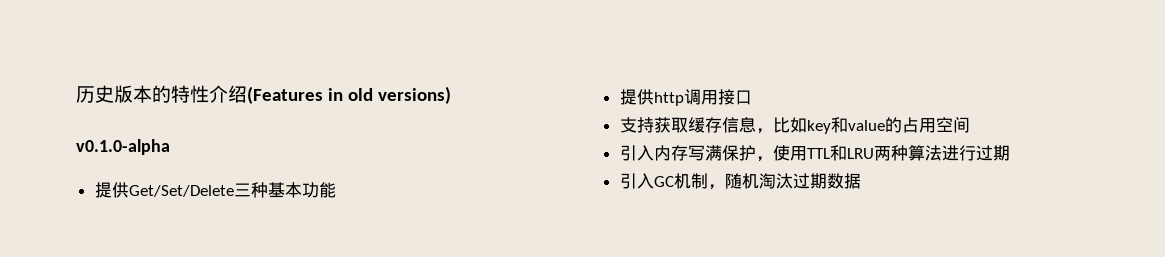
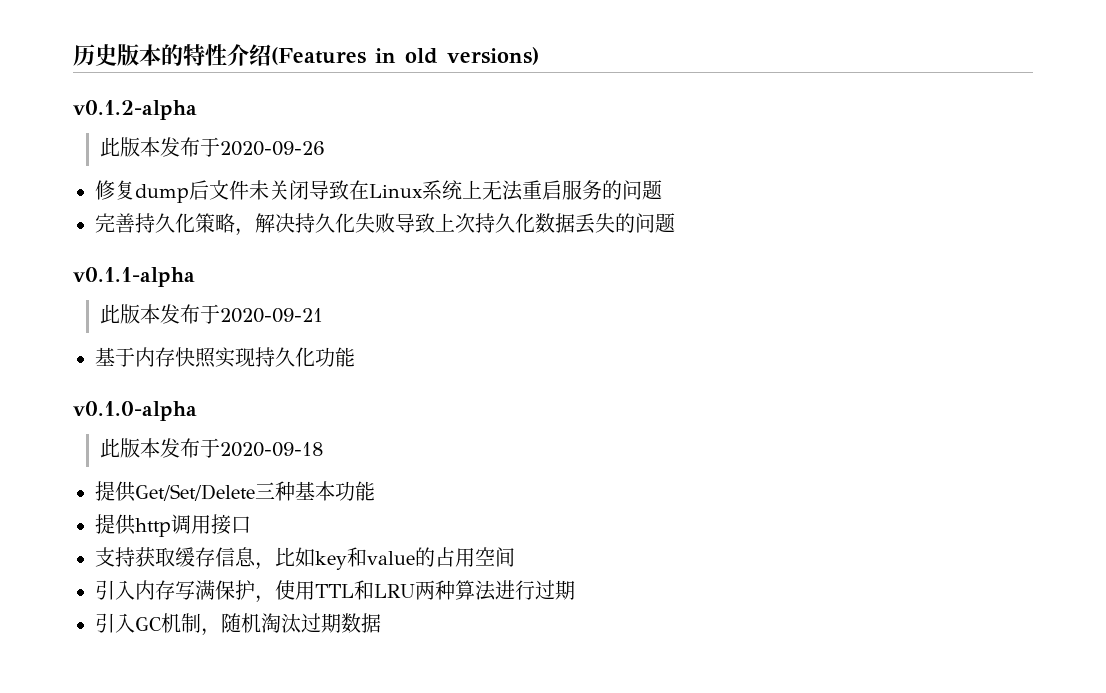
[76,139,170,155] v0.1.0-alpha -> [73,100,197,120] [99,137,325,157] [95,180,662,203] [95,213,675,236] [73,267,195,287] [99,304,323,324] [95,347,355,368] [73,401,197,421] [99,438,323,458] v0.1.2-alpha // 此版本发布于2020-09-26 // 修复dump后文件未关闭导致在Linux系统上无法重启服务的问题 // 完善持久化策略，解决持久化失败导致上次持久化数据丢失的问题 // v0.1.1-alpha // 此版本发布于2020-09-21 // 基于内存快照实现持久化功能 // v0.1.0-alpha // 此版本发布于2020-09-18

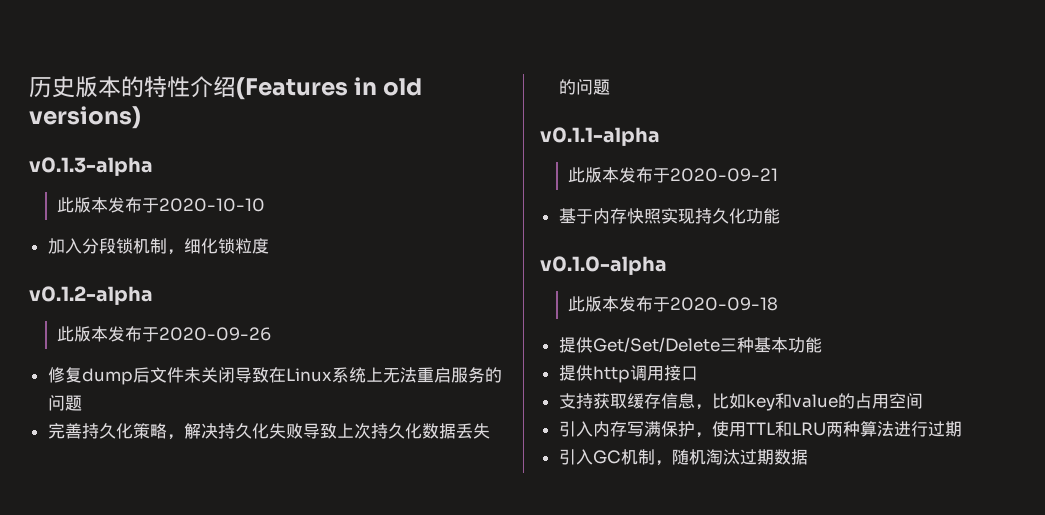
(539, 56) none -> [29,157,153,176] [56,197,265,213] [47,238,269,255] // v0.1.3-alpha // 此版本发布于2020-10-10 // 加入分段锁机制，细化锁粒度

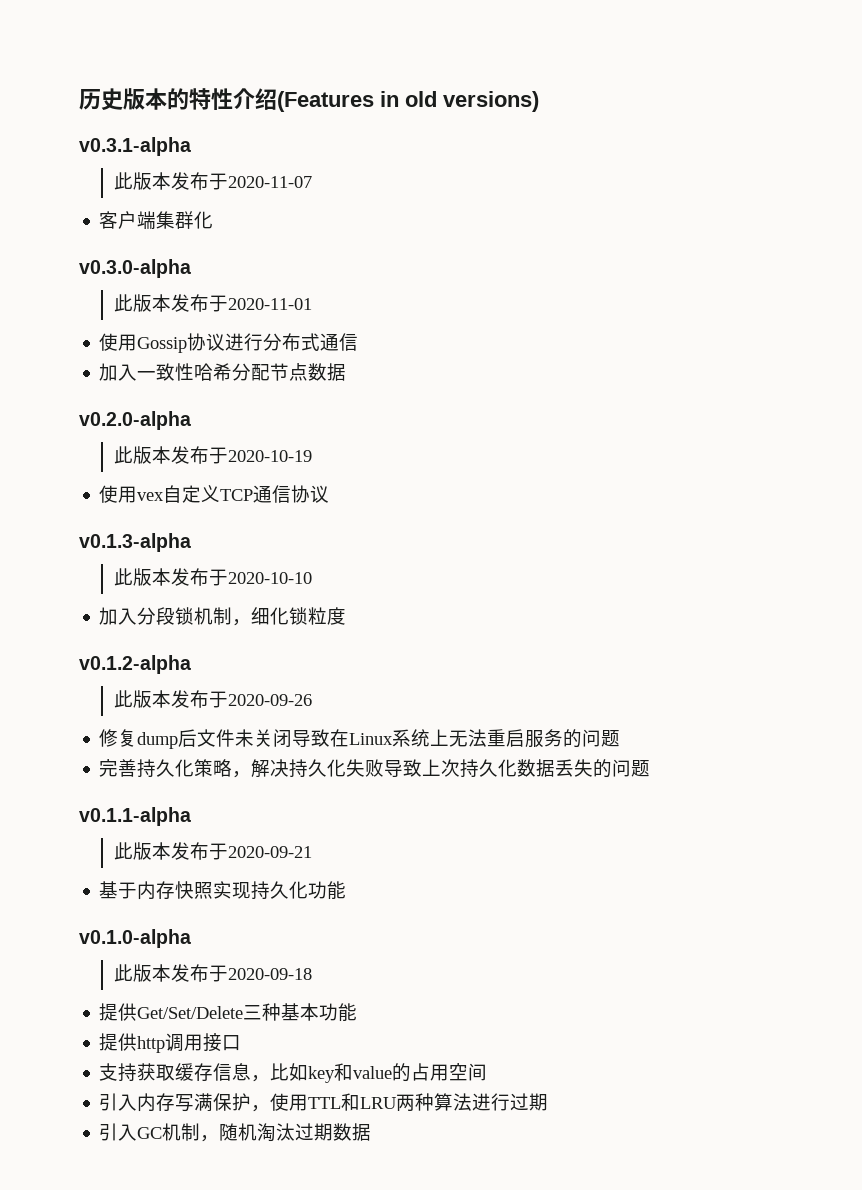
(141, 117) none -> [79,137,191,156] [113,172,312,190] [99,211,214,230] [79,259,191,278] [113,294,312,312] [99,333,359,353] [99,363,347,381] [79,411,191,430] [113,446,312,464] [99,485,330,503] // v0.3.1-alpha // 此版本发布于2020-11-07 // 客户端集群化 // v0.3.0-alpha // 此版本发布于2020-11-01 // 使用Gossip协议进行分布式通信 // 加入一致性哈希分配节点数据 // v0.2.0-alpha // 此版本发布于2020-10-19 // 使用vex自定义TCP通信协议

